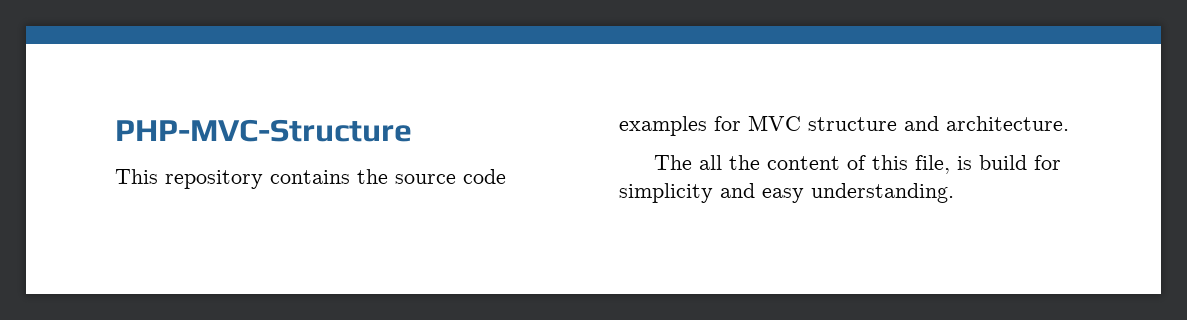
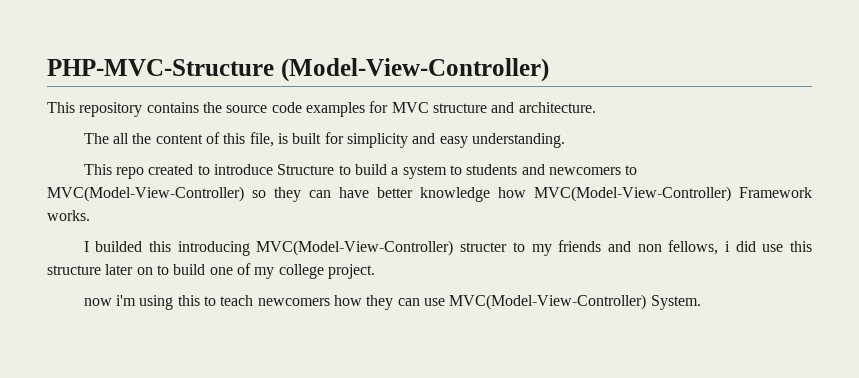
(412, 130) none -> [280,58,549,82] (Model-View-Controller)
[978,155,1027,170] build -> [292,133,322,144] built
(954, 193) none -> [83,164,638,179] [47,186,812,202] [47,210,90,221] [83,240,813,256] [47,263,375,279] [83,294,701,310] // This repo created to introduce Structure to build a system to students and newcomers to MVC(Model-View-Controller) so they can have better knowledge how MVC(Model-View-Controller) Framework works. // I builded this introducing MVC(Model-View-Controller) structer to my friends and non fellows, i did use this structure later on to build one of my college project. // now i'm using this to teach newcomers how they can use MVC(Model-View-Controller) System.

